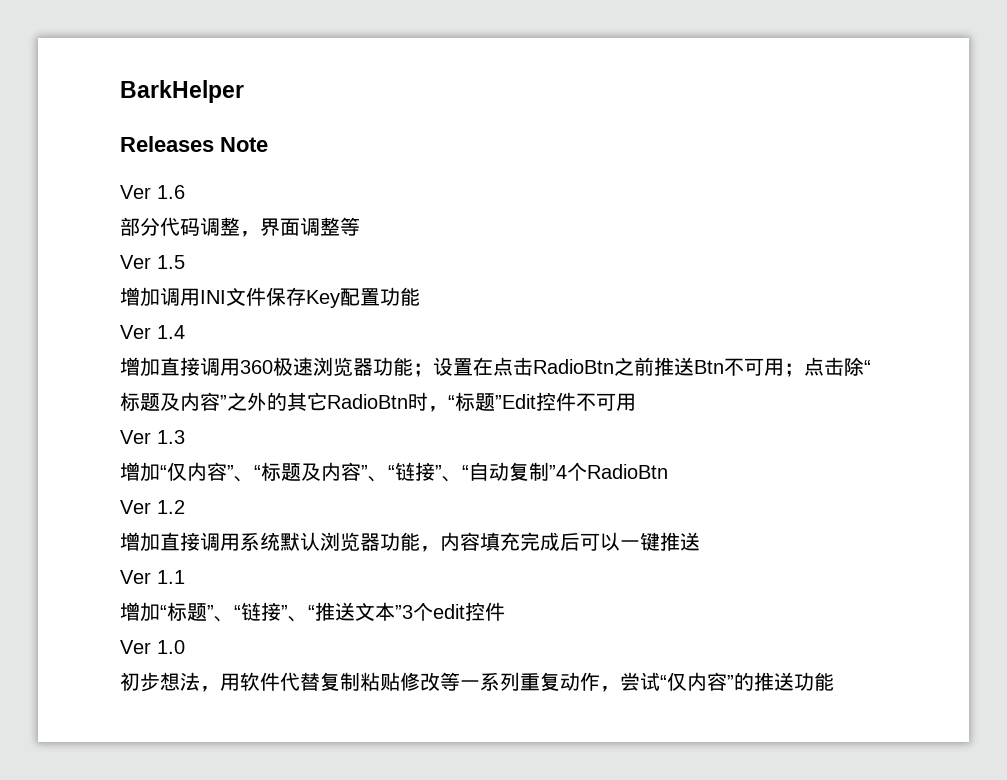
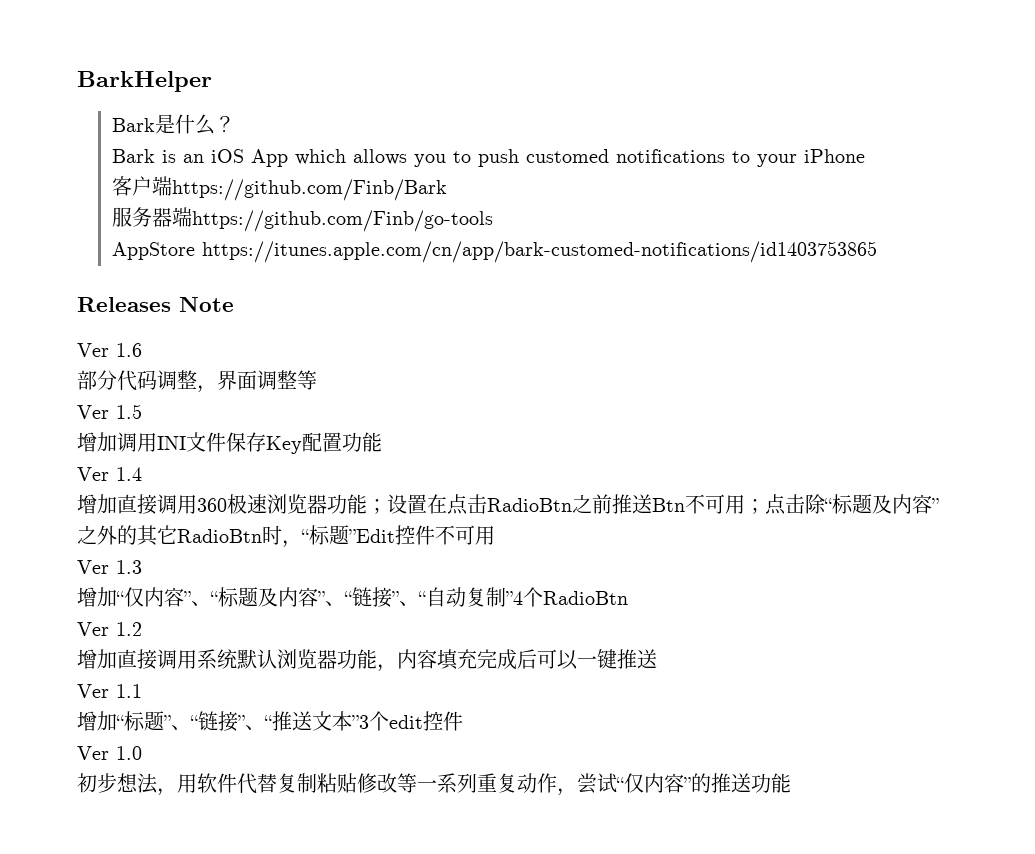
(244, 91) none -> [111,114,235,135] [111,149,865,167] [111,176,447,201] [111,207,493,232] [111,241,877,263] // Bark是什么？ // Bark is an iOS App which allows you to push customed notifications to your iPhone // 客户端https://github.com/Finb/Bark // 服务器端https://github.com/Finb/go-tools // AppStore https://itunes.apple.com/cn/app/bark-customed-notifications/id1403753865

